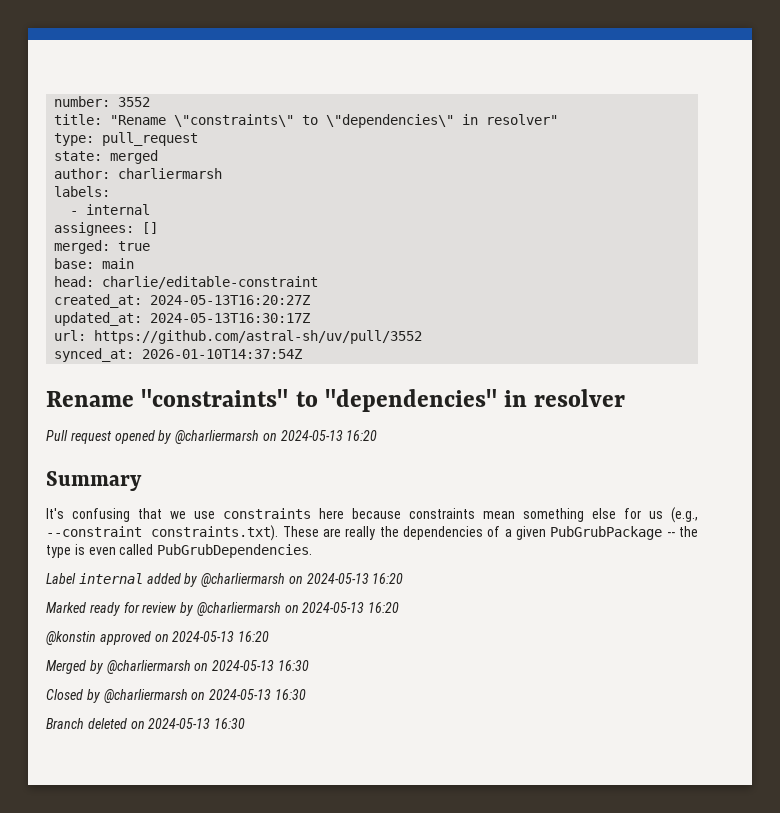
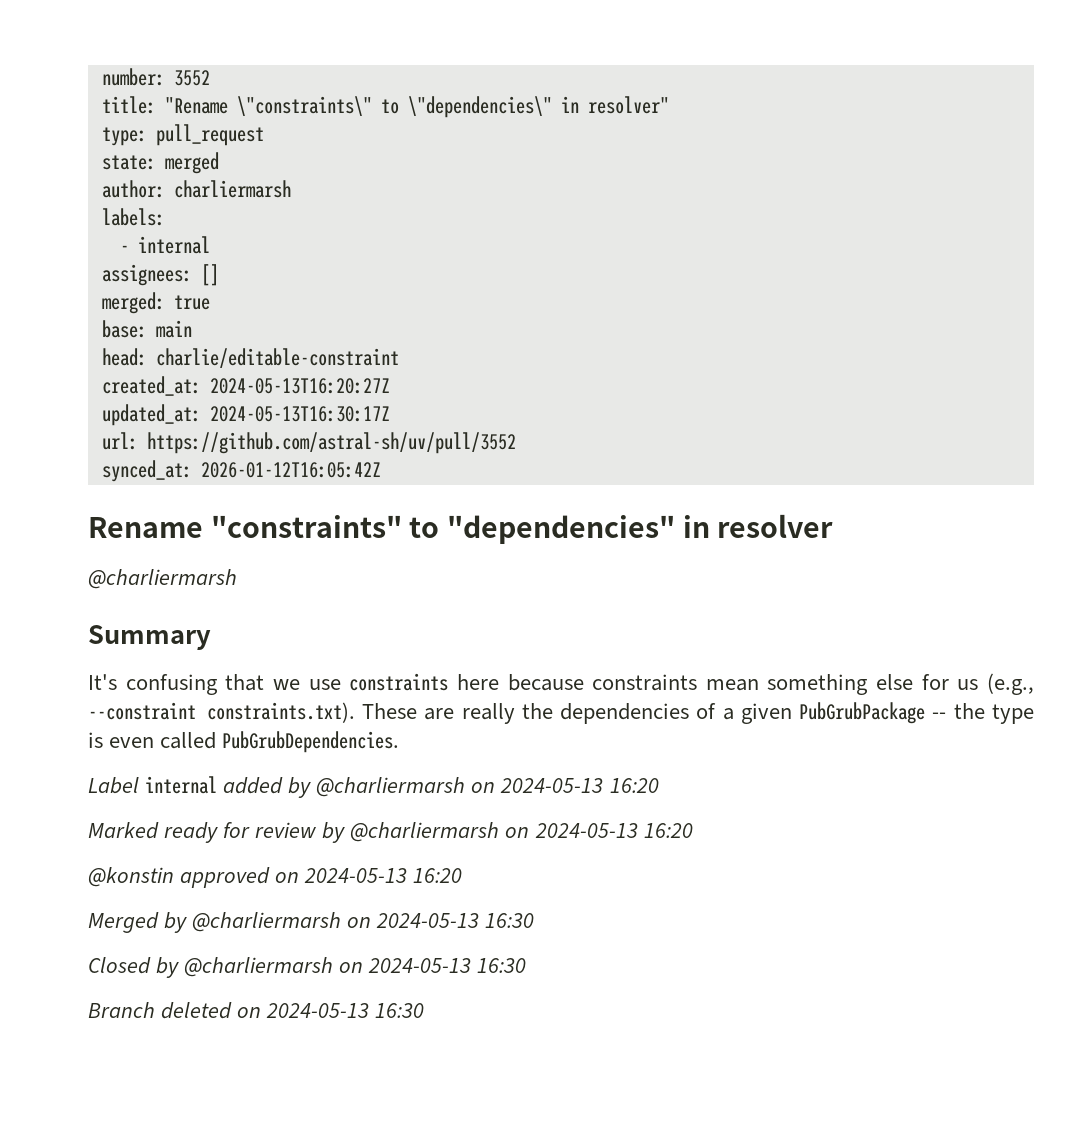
[142,349,303,359] 2026-01-10T14:37:54Z -> [200,462,381,478] 2026-01-12T16:05:42Z
[46,430,378,444] Pull request opened by @charliermarsh on 2024-05-13 16:20 -> [88,569,237,589] @charliermarsh

